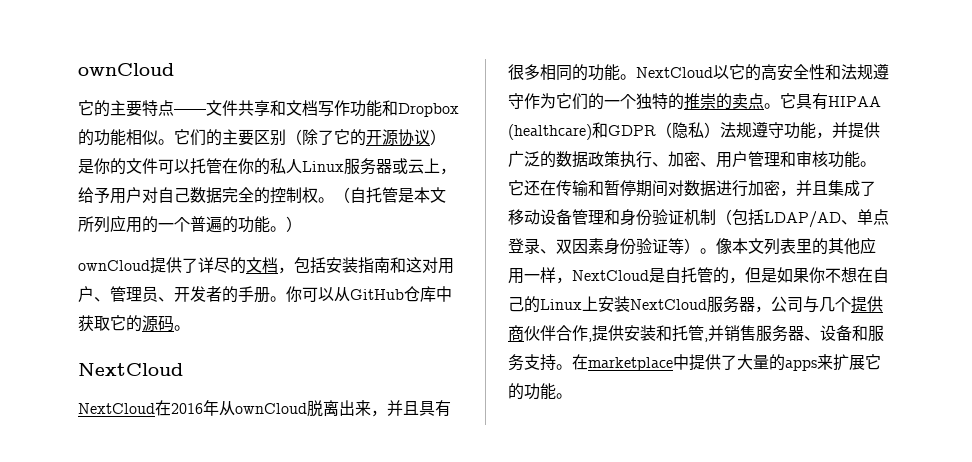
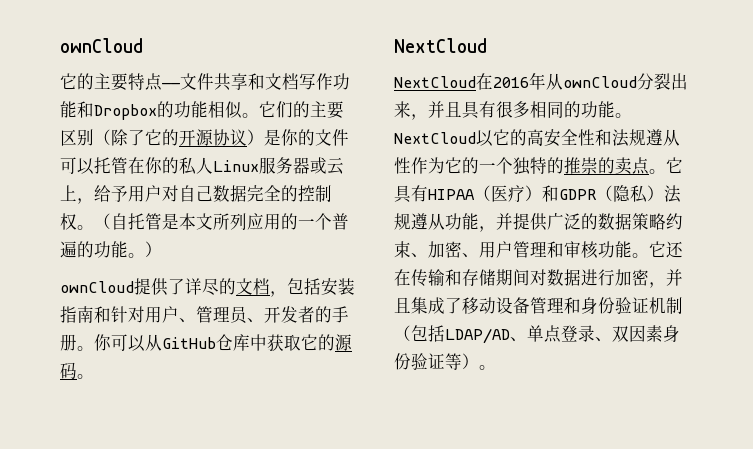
[406,257,422,273] 这 -> [111,306,128,323] 针
[307,400,339,417] 脱离 -> [637,73,671,90] 分裂
[508,93,588,110] 守作为它们 -> [663,129,680,146] [394,157,462,174] 从性作为它
[508,124,592,140] (healthcare) -> [474,185,542,202] （医疗）
[768,122,784,138] 守 -> [428,213,445,230] 从
[588,151,652,168] 政策执行 -> [632,213,683,230] [394,241,411,258] 策略约束
[604,180,636,196] 暂停 -> [462,269,496,286] 存储
[716,237,876,255] [508,267,889,284] [508,296,883,313] [508,325,884,342] [508,354,881,371] [508,383,572,400] 像本文列表里的其他应用一样，NextCloud是自托管的，但是如果你不想在自己的Linux上安装NextCloud服务器，公司与几个提供商伙伴合作,提供安装和托管,并销售服务器、设备和服务支持。在marketplace中提供了大量的apps来扩展它的功能。 -> (496, 367) none

